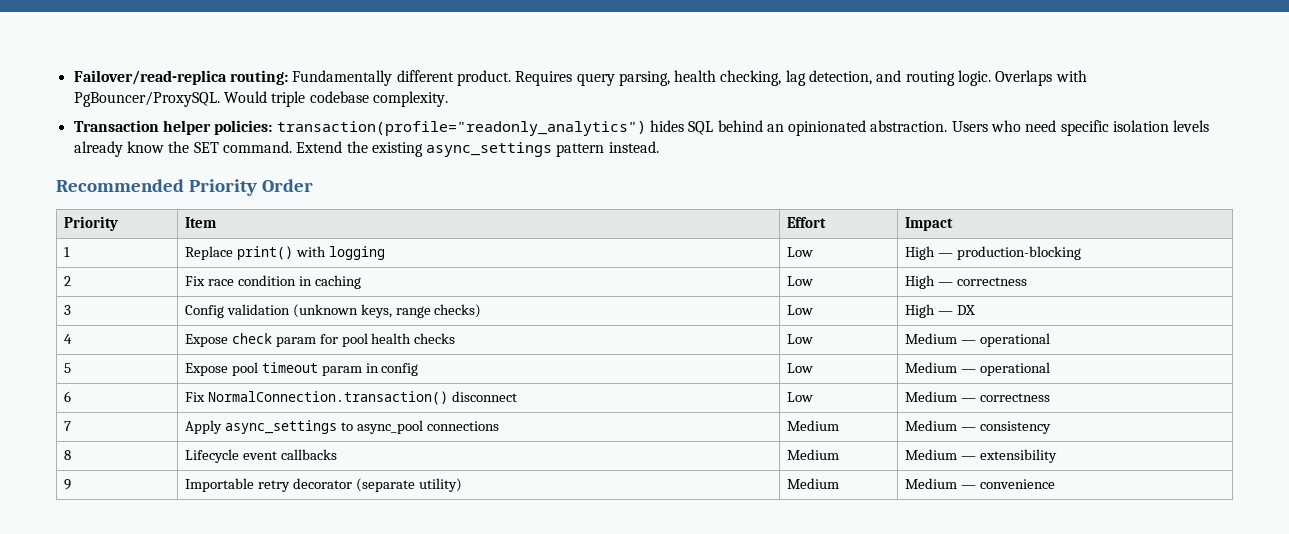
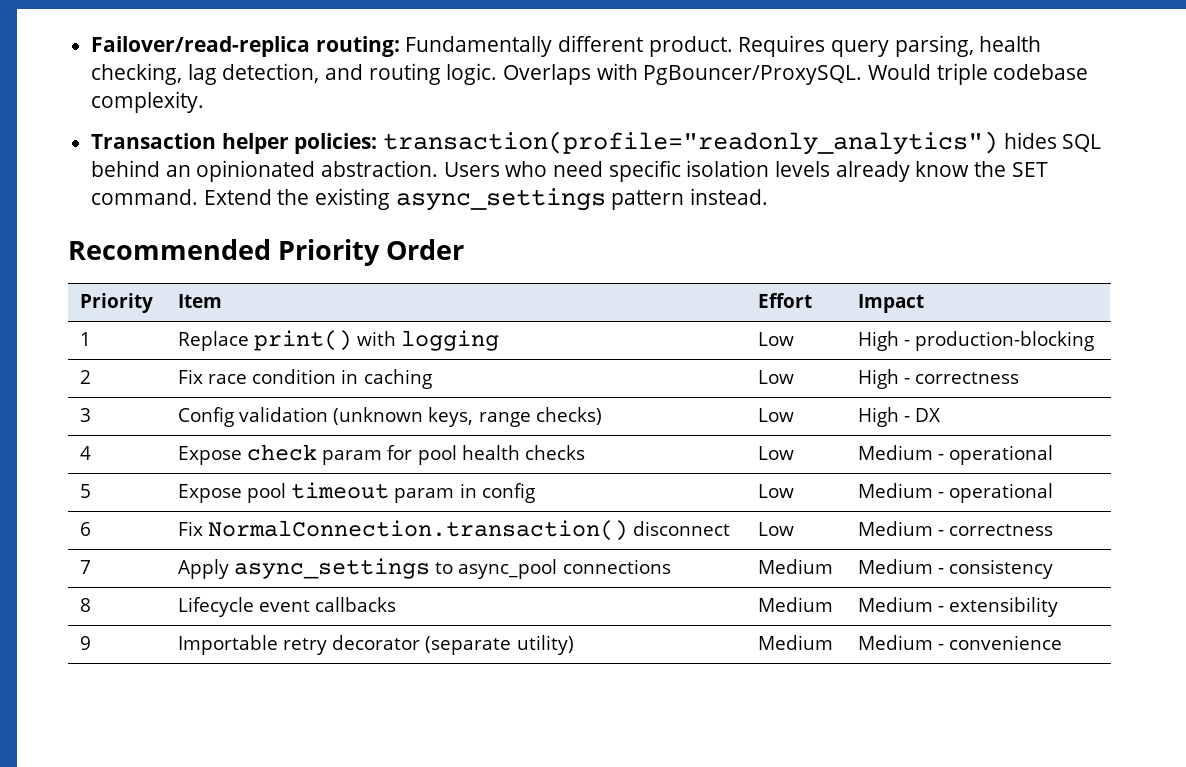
[937,253,953,257] — -> [904,340,911,346] -
[937,282,953,286] — -> [904,378,911,384] -
[937,311,953,315] — -> [904,416,911,422] -
[960,340,976,344] — -> [938,454,945,460] -
[960,369,976,373] — -> [938,492,945,498] -
[960,398,976,402] — -> [938,530,945,536] -
[960,427,976,431] — -> [938,568,945,574] -
[960,456,976,460] — -> [938,606,945,612] -
[960,485,976,489] — -> [938,644,945,650] -

